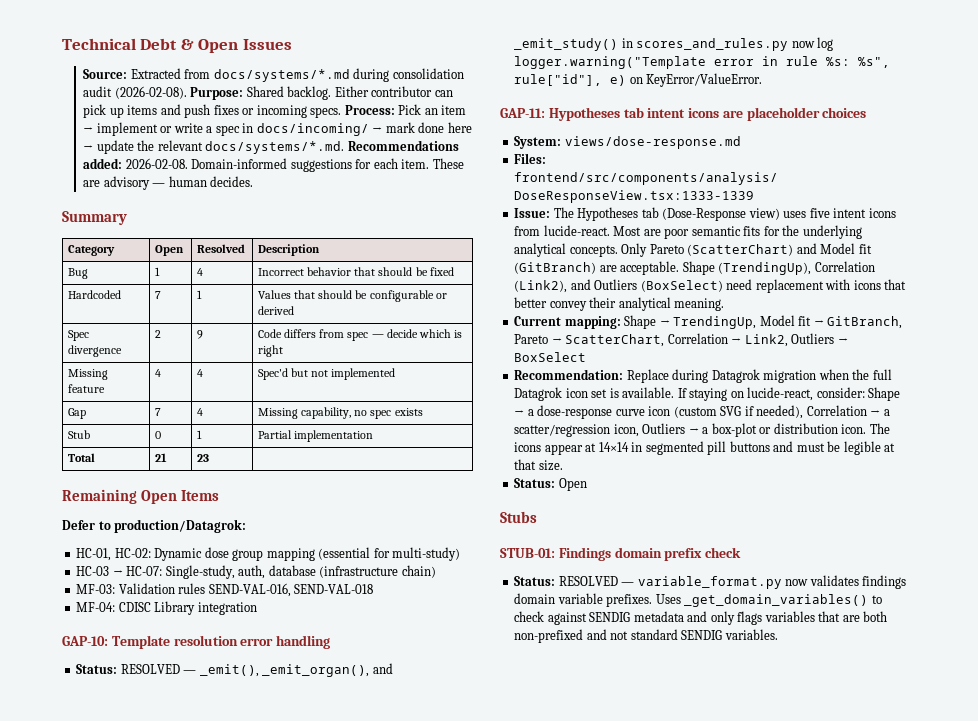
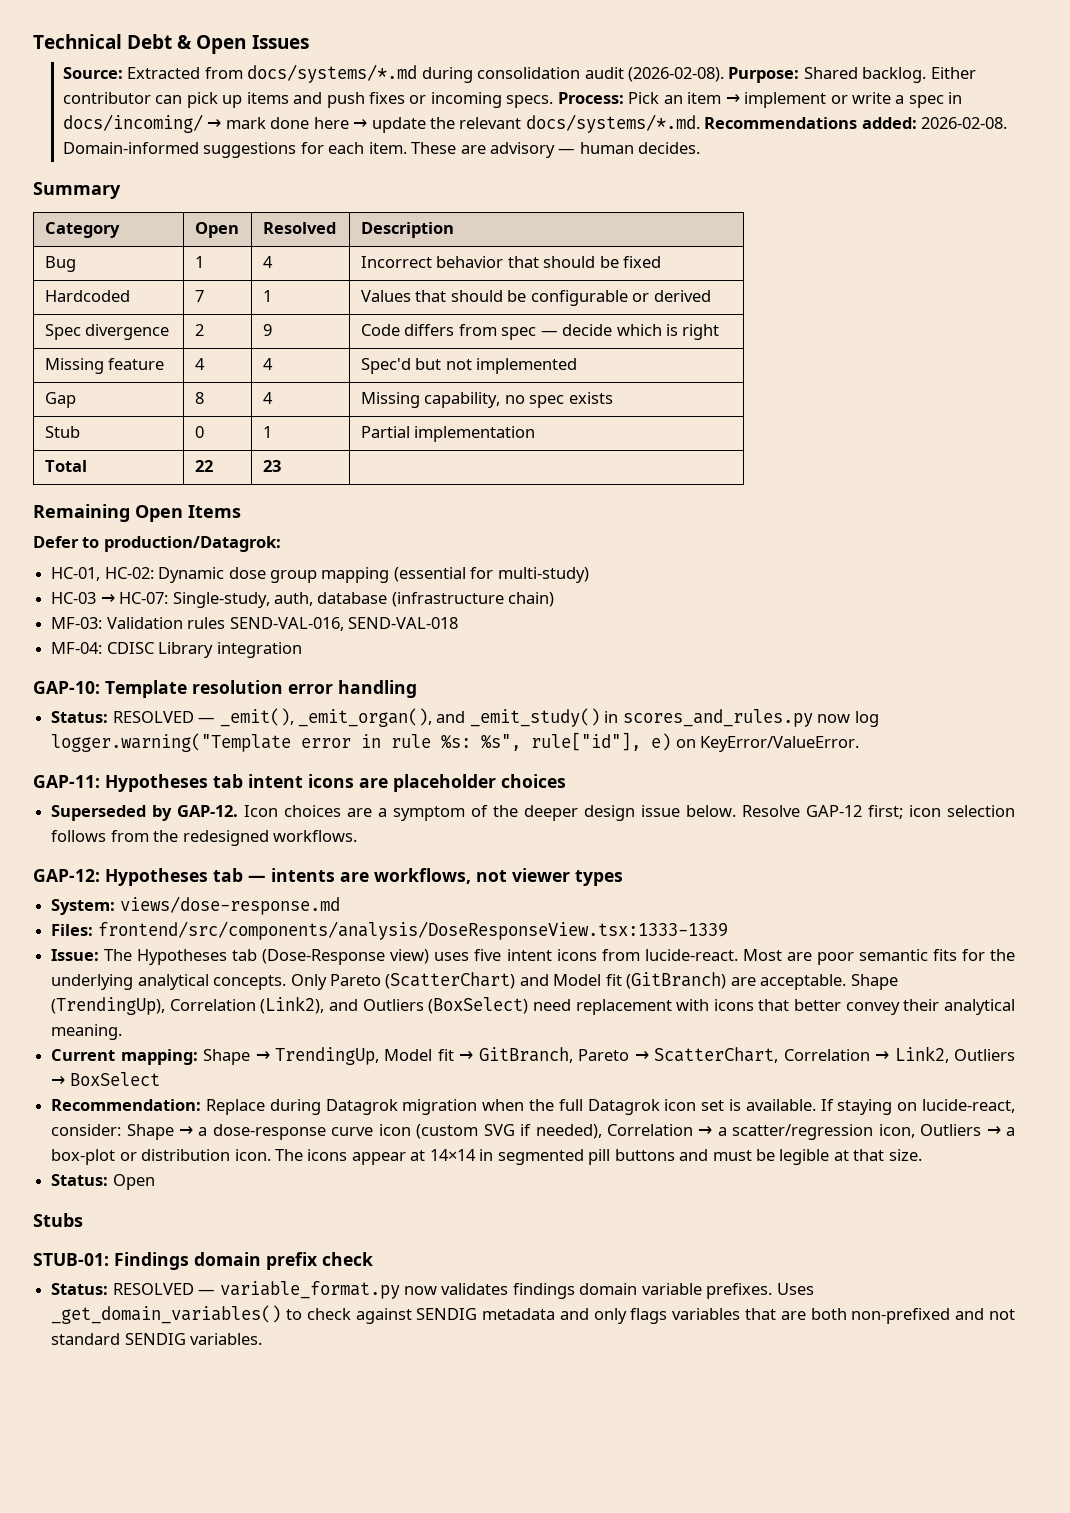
[155,408,162,416] 7 -> [194,392,204,404] 8
[155,453,168,462] 21 -> [194,460,213,472] 22
(867, 112) none -> [51,805,1016,821] [51,830,357,846] [33,868,623,886] // Superseded by GAP-12. Icon choices are a symptom of the deeper design issue below. Resolve GAP-12 first; icon selection follows from the redesigned workflows. // GAP-12: Hypotheses tab — intents are workflows, not viewer types

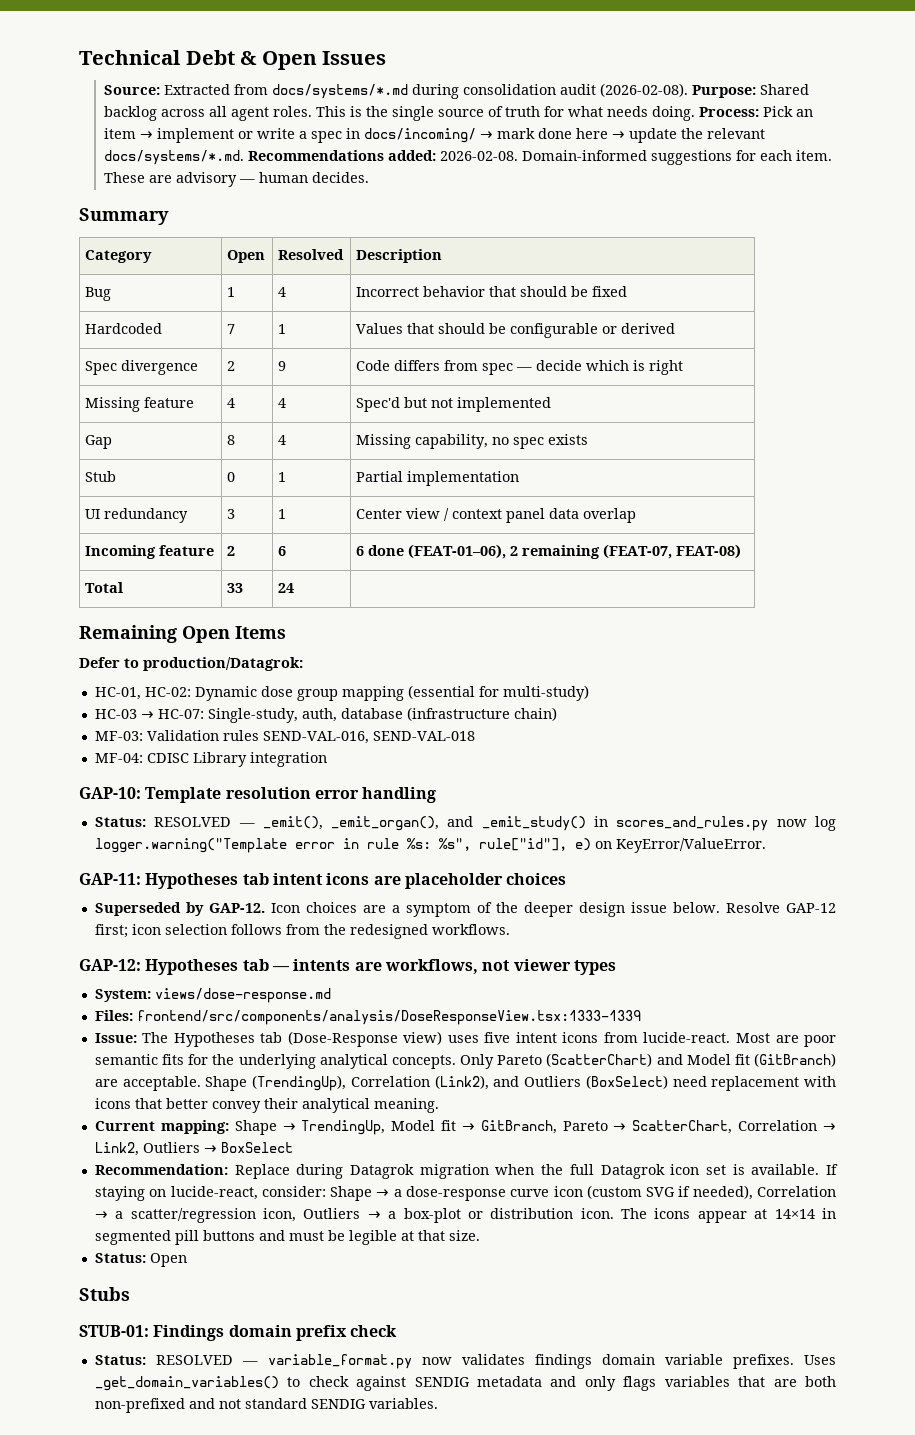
[862,67,976,83] [62,92,554,108] backlog. Either contributor can pick up items and push fixes or incoming specs. -> [103,106,695,121] backlog across all agent roles. This is the single source of truth for what needs doing.
(536, 434) none -> [84,508,188,523] [226,509,235,519] [277,509,286,519] [355,508,636,523] [84,545,214,559] [226,546,235,556] [277,546,286,556] [355,544,741,559] // UI redundancy | 3 | 1 | Center view / context panel data overlap // Incoming feature | 2 | 6 | 6 done (FEAT-01–06), 2 remaining (FEAT-07, FEAT-08)
[194,460,213,472] [262,460,281,472] 22 | 23 -> [226,583,243,593] [277,583,294,593] 33 | 24

